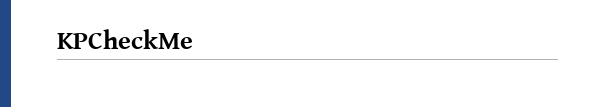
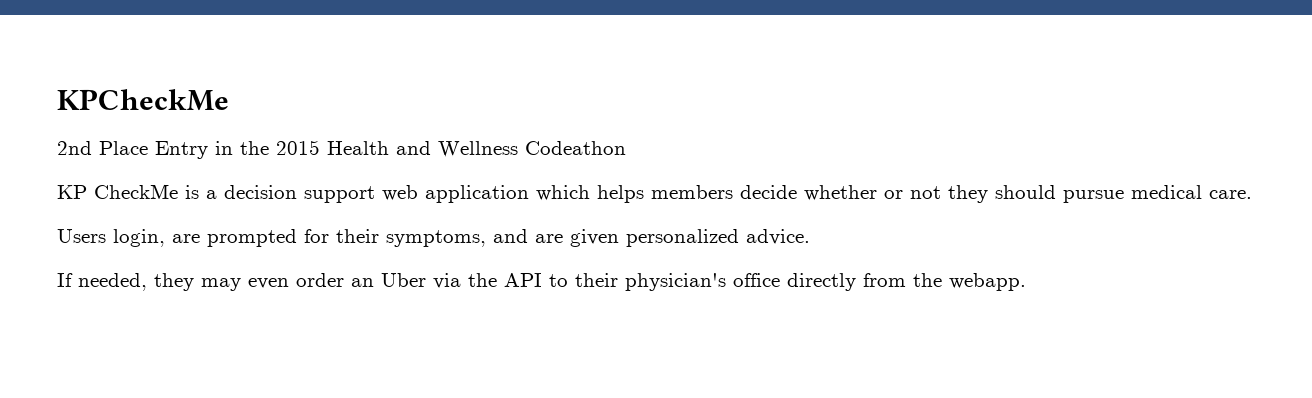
(193, 39) none -> [57,140,626,159] [57,184,1252,203] [57,229,810,247] [57,273,1026,291] // 2nd Place Entry in the 2015 Health and Wellness Codeathon // KP CheckMe is a decision support web application which helps members decide whether or not they should pursue medical care. // Users login, are prompted for their symptoms, and are given personalized advice. // If needed, they may even order an Uber via the API to their physician's office directly from the webapp.

